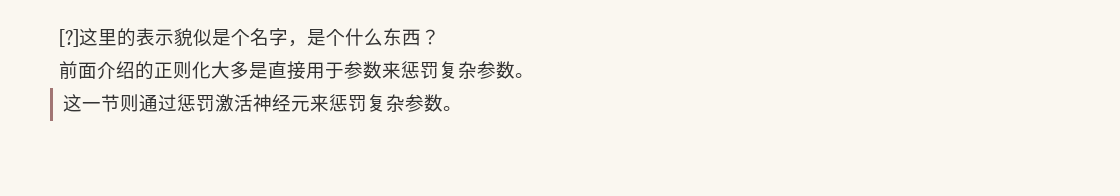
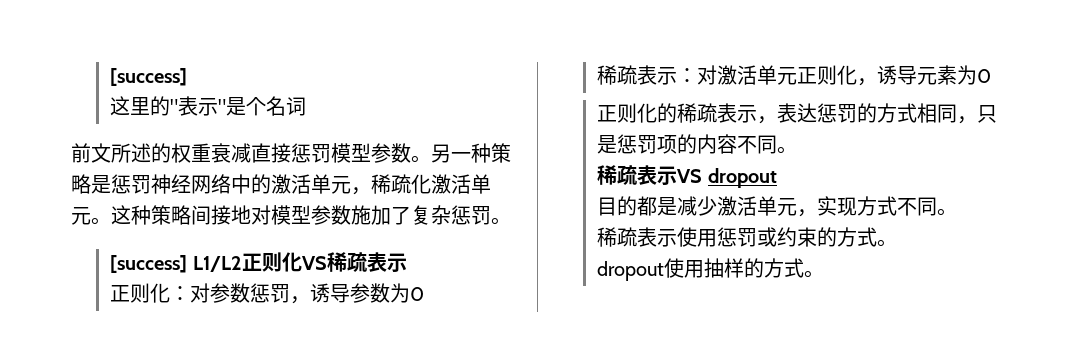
[59,28,441,47] [59,61,535,80] [63,94,444,112] [?]这里的表示貌似是个名字，是个什么东西？ // 前面介绍的正则化大多是直接用于参数来惩罚复杂参数。 // 这一节则通过惩罚激活神经元来惩罚复杂参数 -> [110,68,188,86] [110,96,307,116] [71,143,511,163] [71,174,491,195] [71,205,511,225] [110,252,407,273] [110,283,425,304] [597,65,992,86] [597,103,998,124] [597,134,798,154] [597,165,777,188] [597,196,958,217] [597,227,898,247] [597,258,805,281] [success] // 这里的"表示"是个名词 // 前文所述的权重衰减直接惩罚模型参数。另一种策略是惩罚神经网络中的激活单元，稀疏化激活单元。这种策略间接地对模型参数施加了复杂惩罚。 // [success] L1/L2正则化VS稀疏表示 // 正则化：对参数惩罚，诱导参数为0 // 稀疏表示：对激活单元正则化，诱导元素为0 // 正则化的稀疏表示，表达惩罚的方式相同，只是惩罚项的内容不同。 // 稀疏表示VS dropout // 目的都是减少激活单元，实现方式不同。 // 稀疏表示使用惩罚或约束的方式。 // dropout使用抽样的方式

